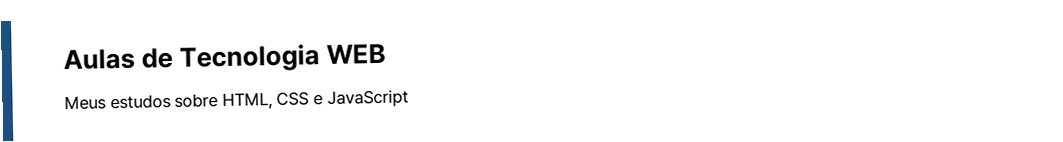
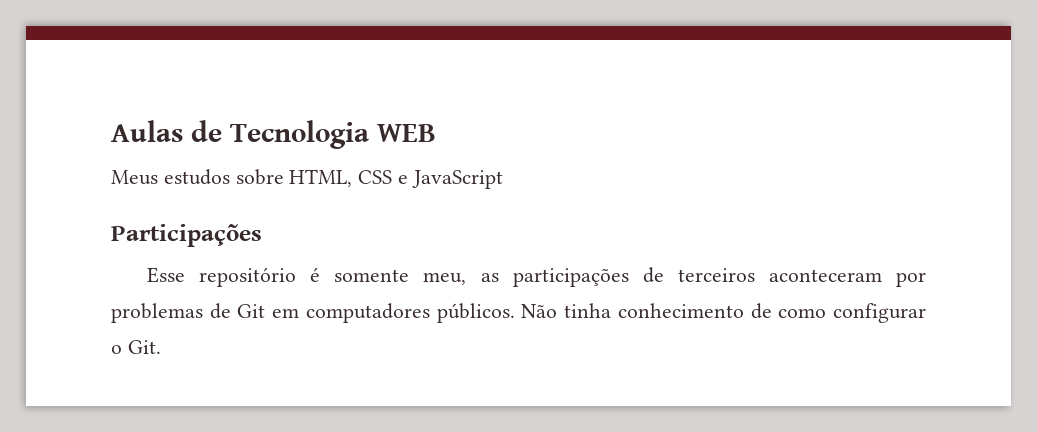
(409, 98) none -> [111,224,262,247] [147,267,926,287] [111,303,927,323] [111,340,161,354] // Participações // Esse repositório é somente meu, as participações de terceiros aconteceram por problemas de Git em computadores públicos. Não tinha conhecimento de como configurar o Git.

